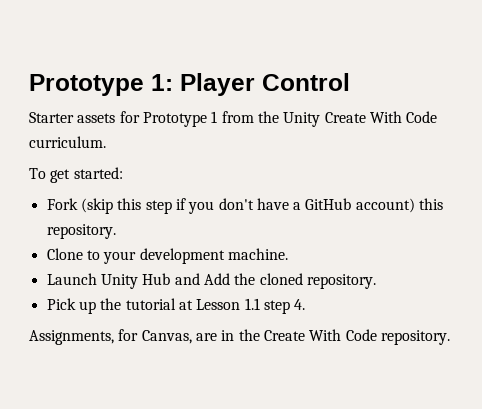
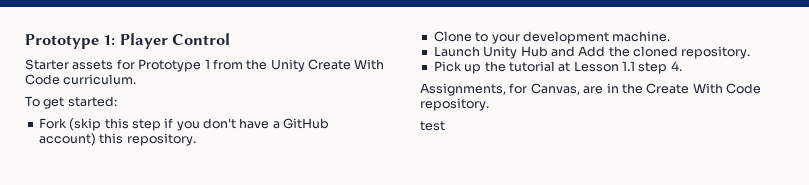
(450, 337) none -> [420,121,445,131] // test

